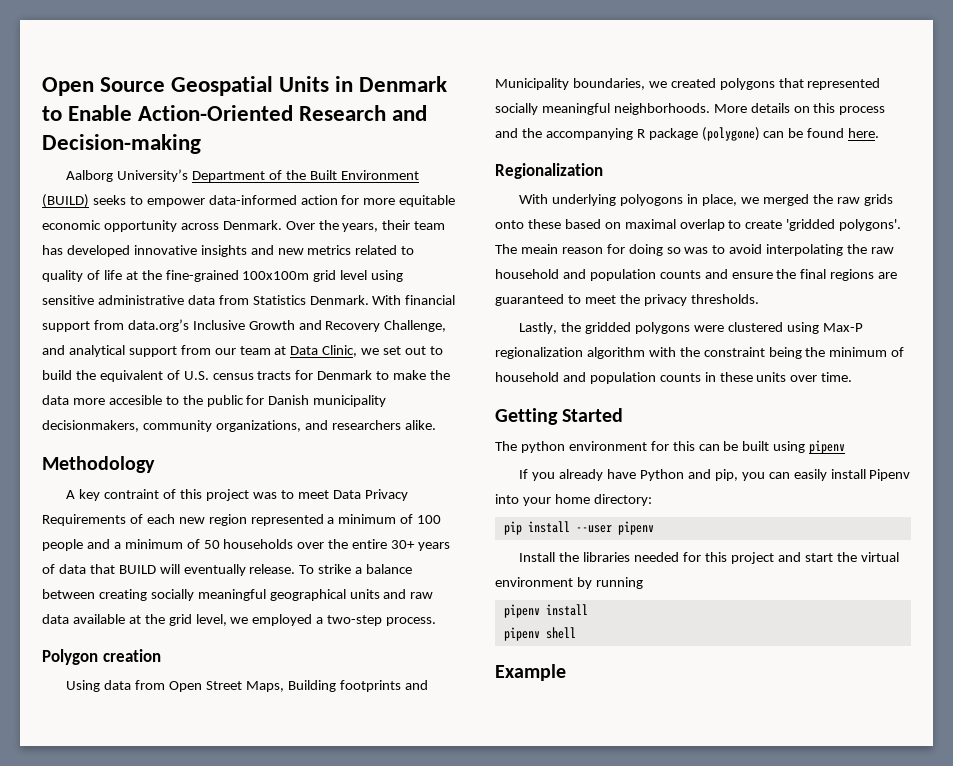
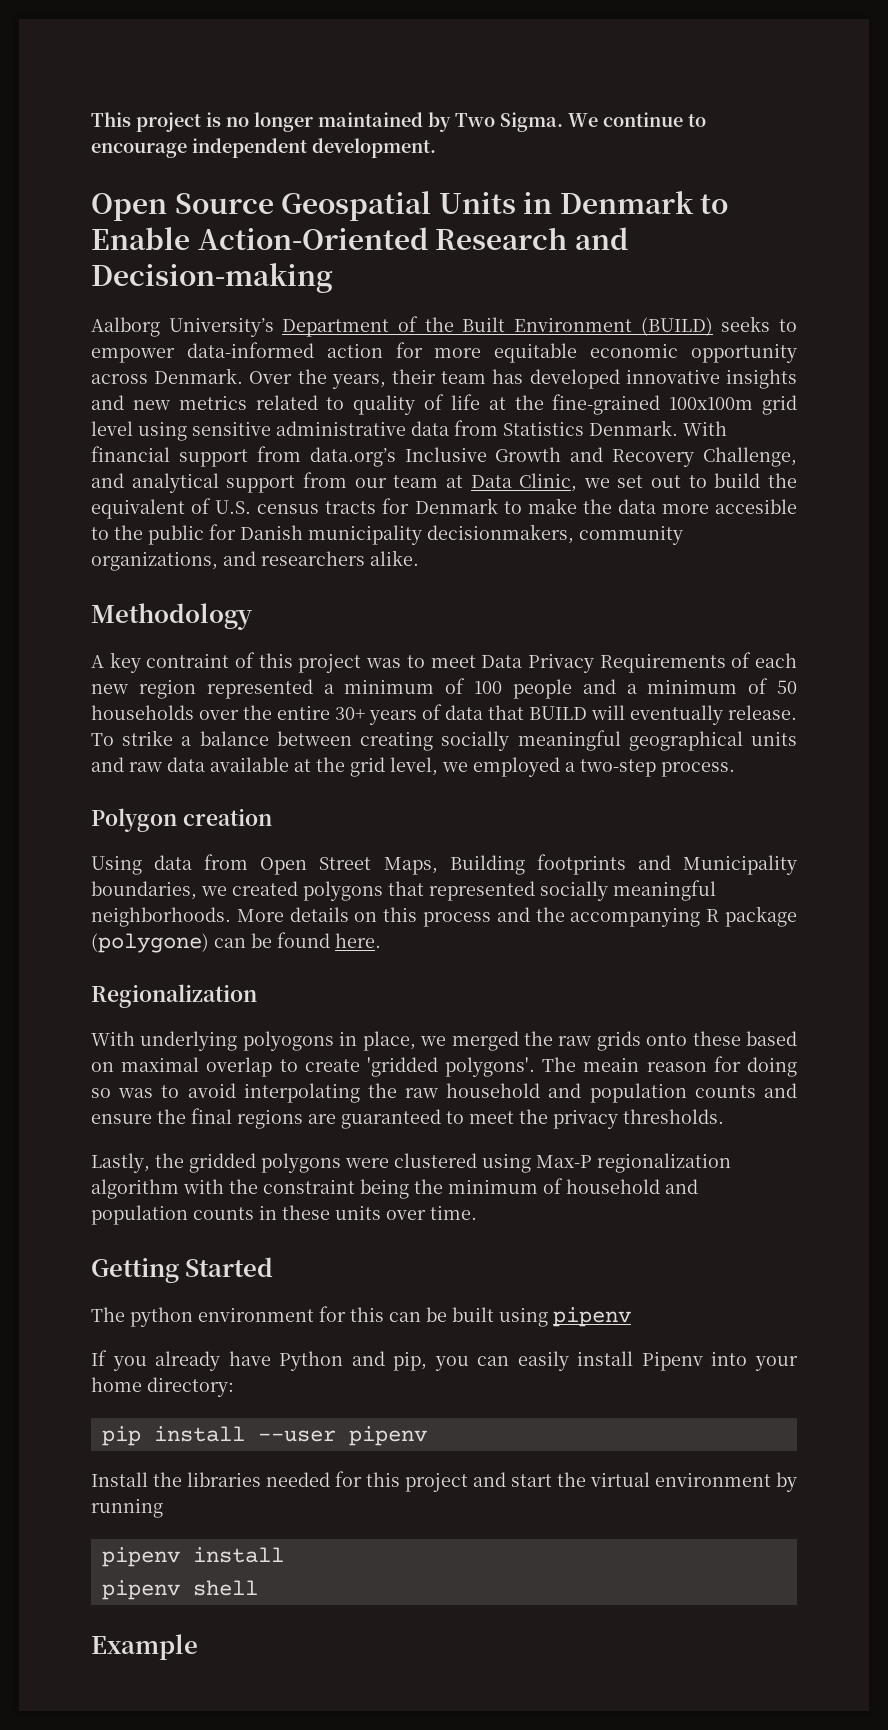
(42, 86) none -> [91,112,706,132] [91,138,436,158] This project is no longer maintained by Two Sigma. We continue to encourage independent development. //

